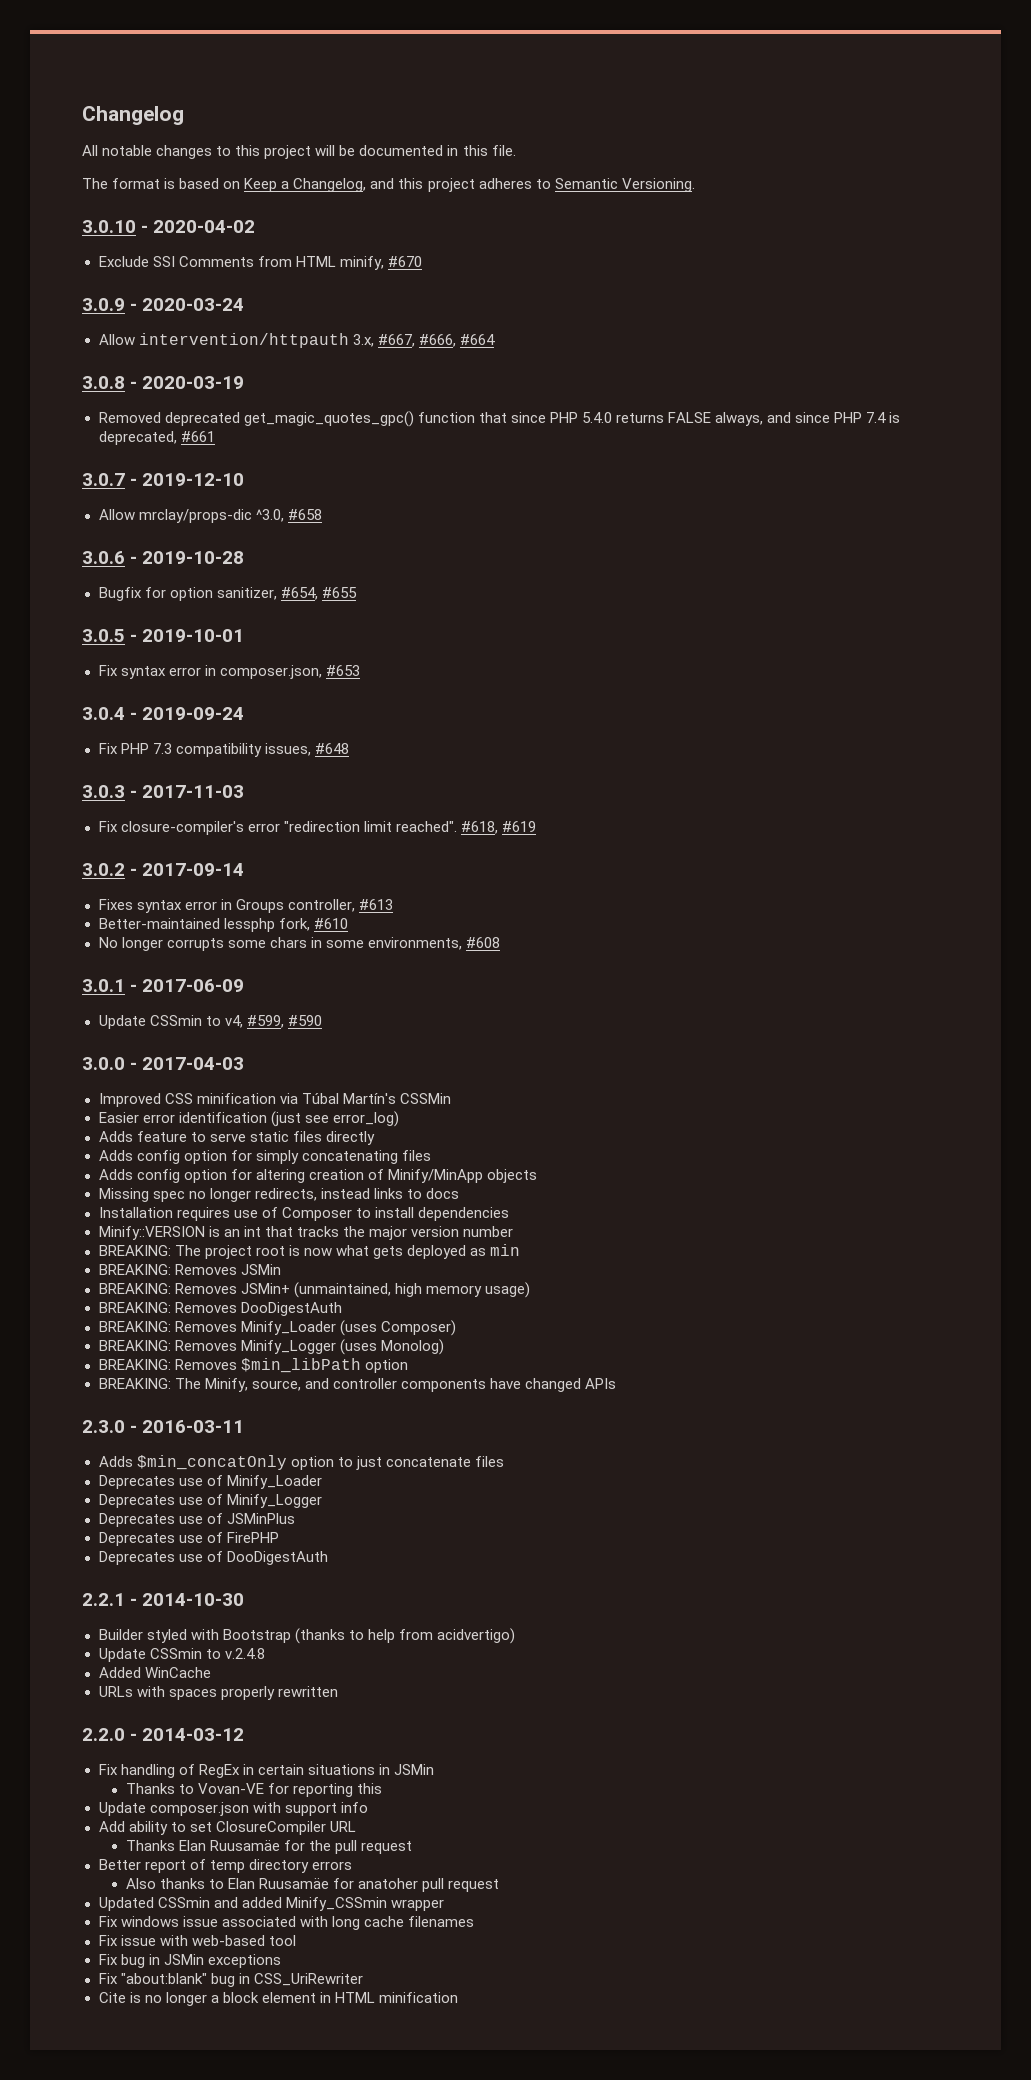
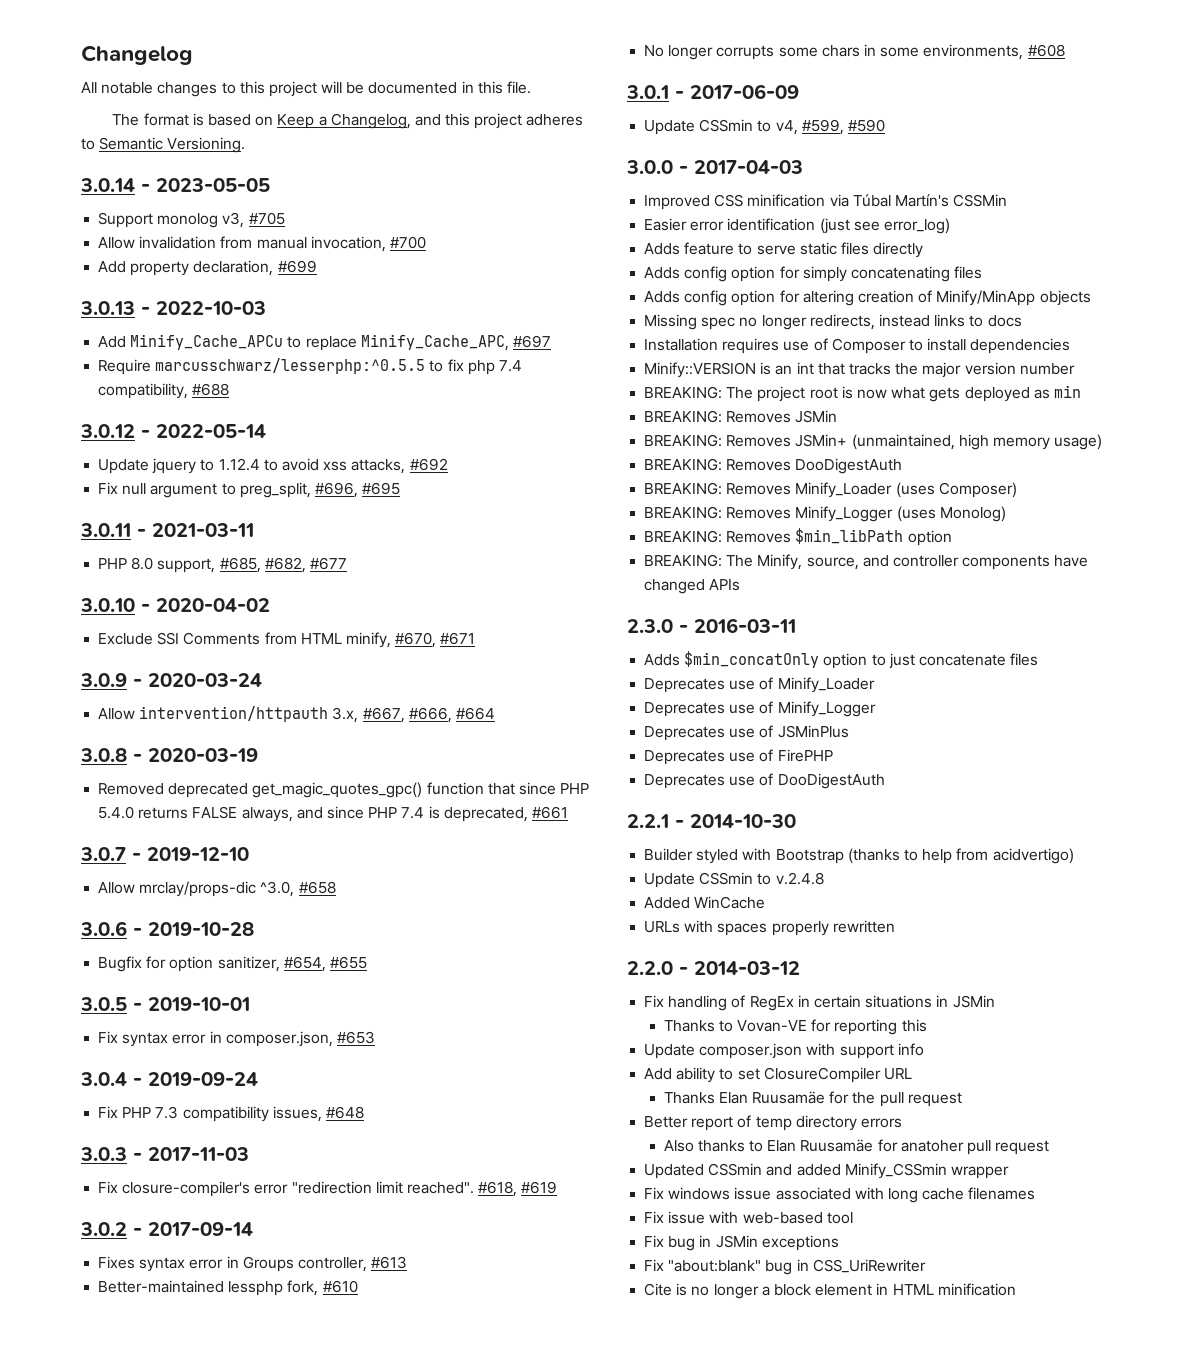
(695, 185) none -> [80,178,270,192] [98,212,285,228] [98,236,426,252] [98,260,317,276] [80,301,266,315] [98,334,551,351] [98,358,522,375] [98,383,230,399] [80,424,266,438] [98,458,448,474] [98,482,401,498] [80,523,254,537] [98,557,347,573] // 3.0.14 - 2023-05-05 // Support monolog v3, #705 // Allow invalidation from manual invocation, #700 // Add property declaration, #699 // 3.0.13 - 2022-10-03 // Add Minify_Cache_APCu to replace Minify_Cache_APC, #697 // Require marcusschwarz/lesserphp:^0.5.5 to fix php 7.4 compatibility, #688 // 3.0.12 - 2022-05-14 // Update jquery to 1.12.4 to avoid xss attacks, #692 // Fix null argument to preg_split, #696, #695 // 3.0.11 - 2021-03-11 // PHP 8.0 support, #685, #682, #677
[387,256,422,267] #670 -> [395,632,476,648] #670, #671

